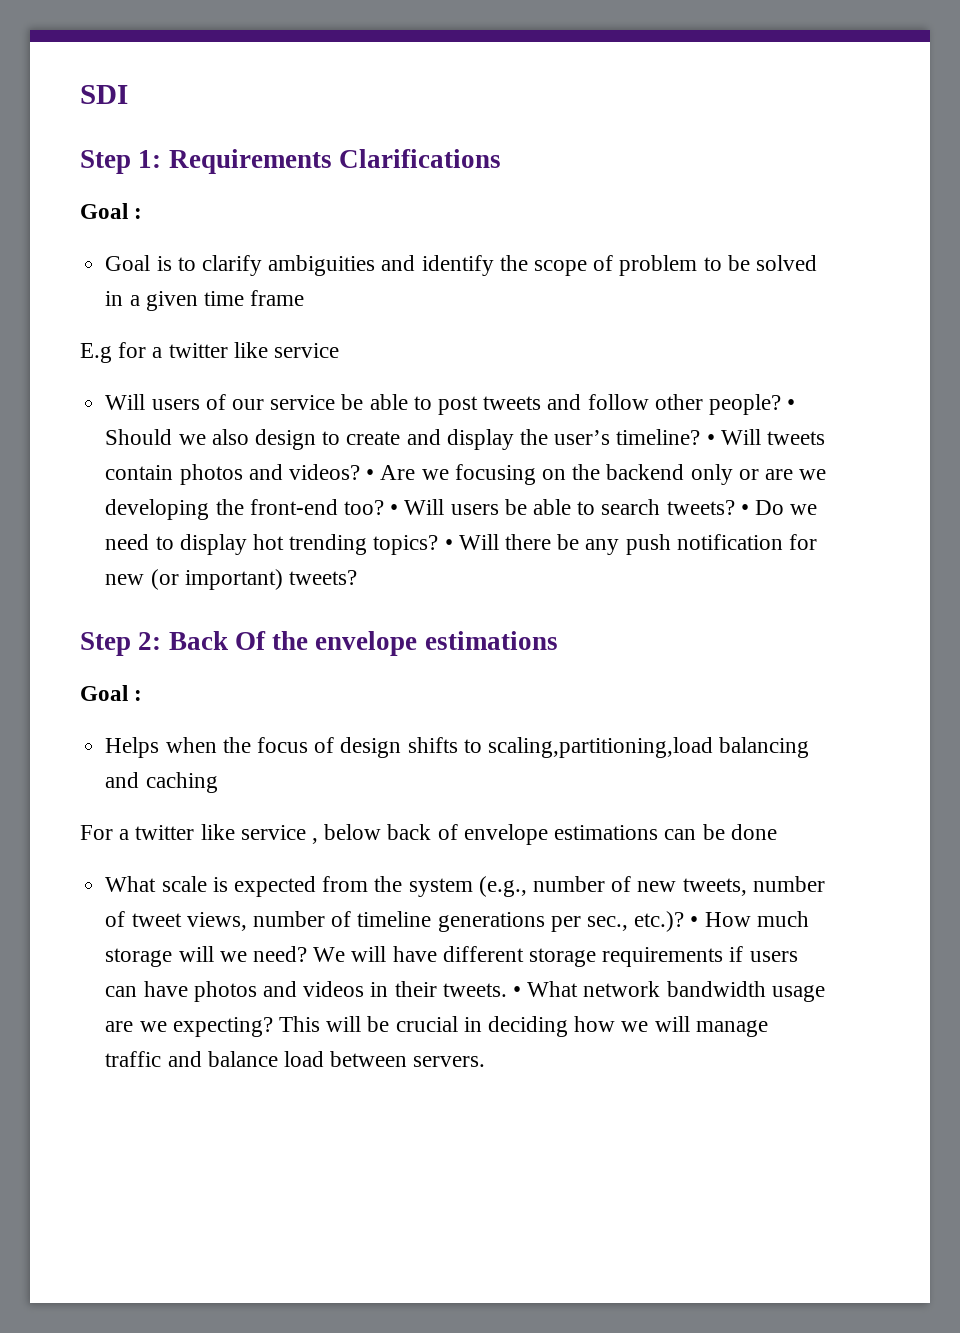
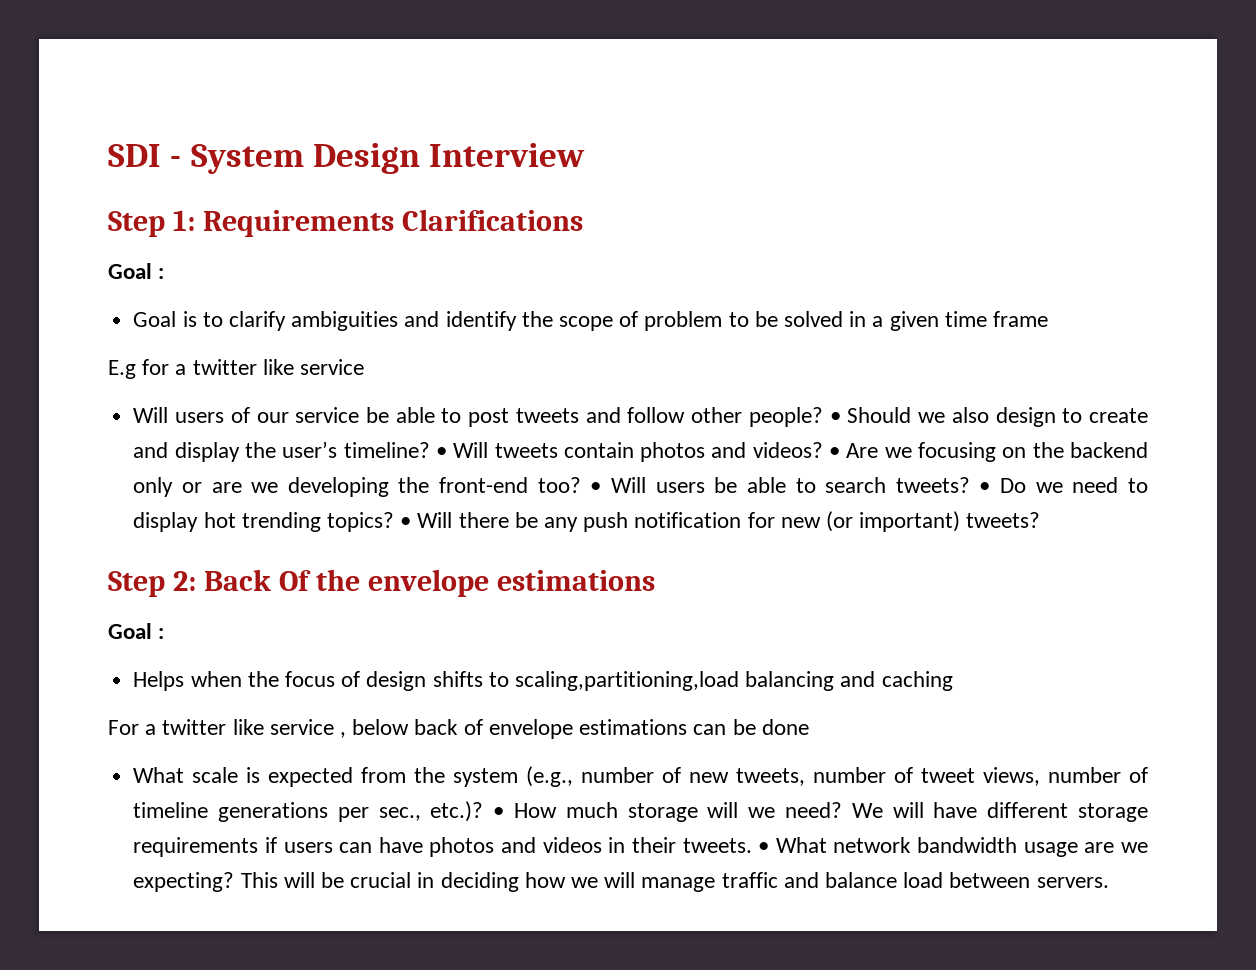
(128, 94) none -> [170,143,586,174] - System Design Interview

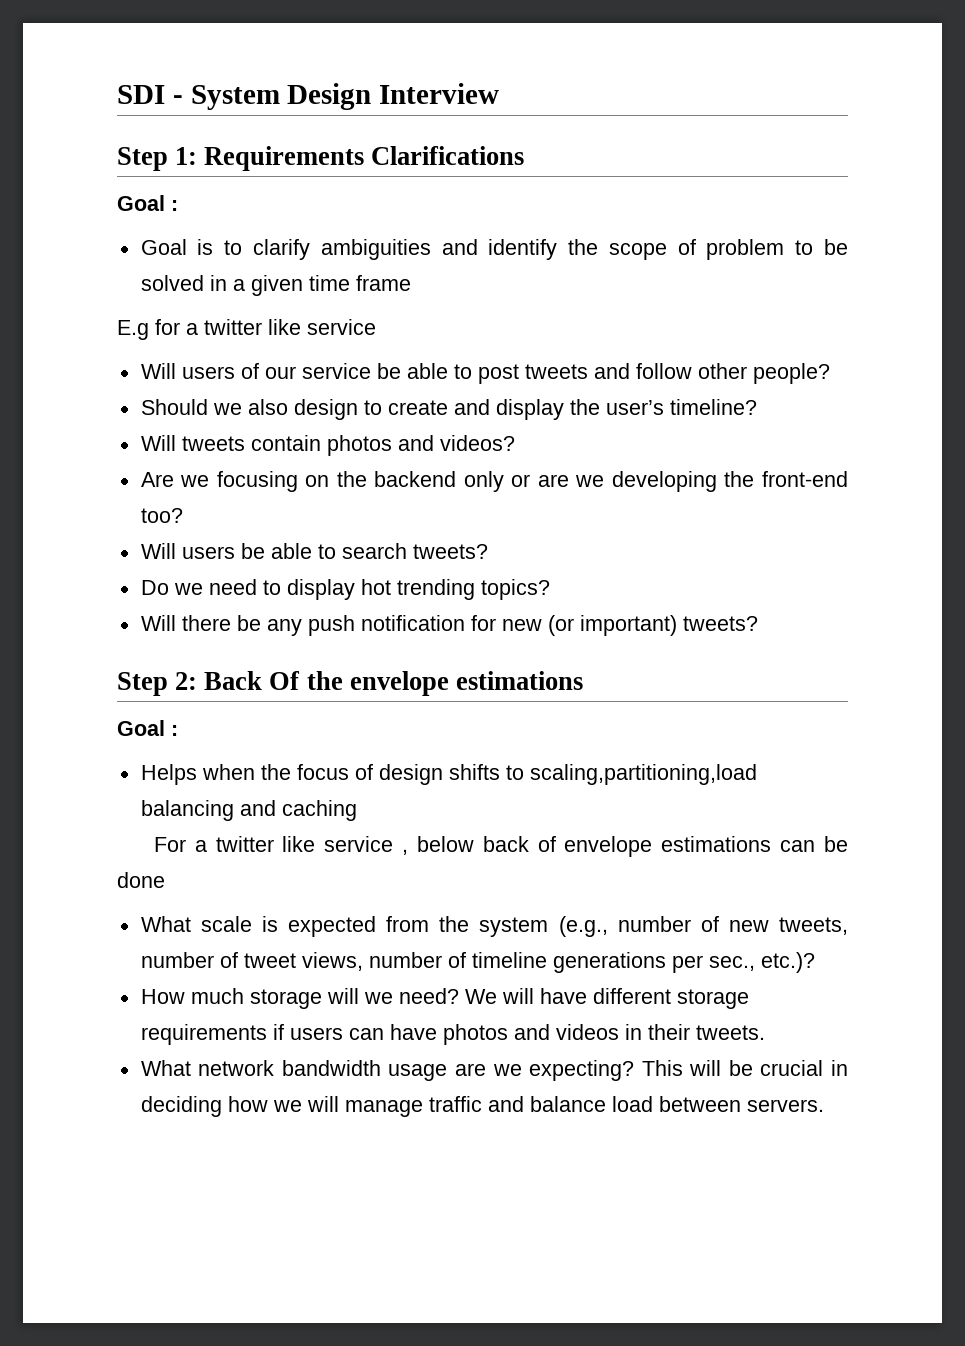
[829,412,841,423] • -> (830, 373) //
[435,447,447,458] • -> (757, 407) //
[829,447,841,458] • -> (515, 443) //
[590,482,602,493] • -> (183, 515) //
[979,482,991,493] • -> (488, 551) //
[400,517,412,528] • -> (550, 589) //
[493,807,505,818] • -> (815, 962) //
[758,842,770,853] • -> (765, 1032) //

